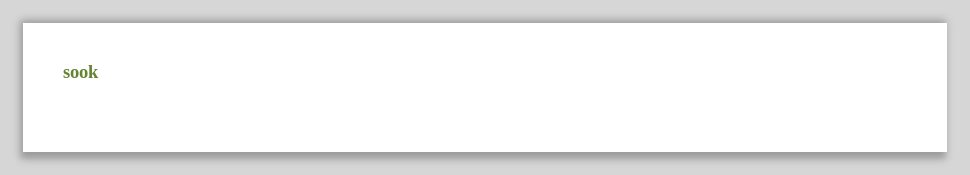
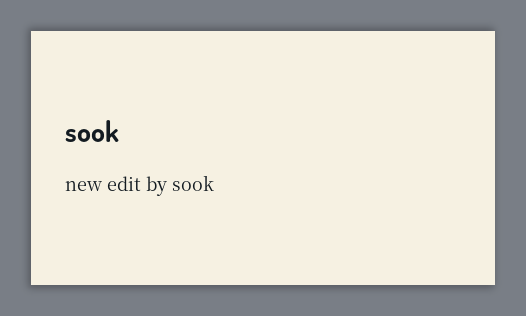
[63,65,99,78] sook -> [65,120,119,142] [65,175,214,196] sook // new edit by sook

